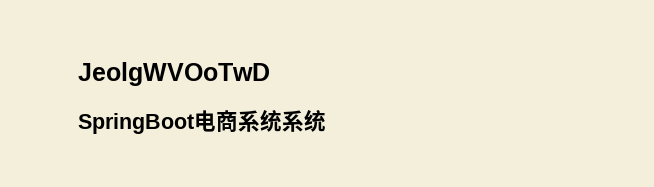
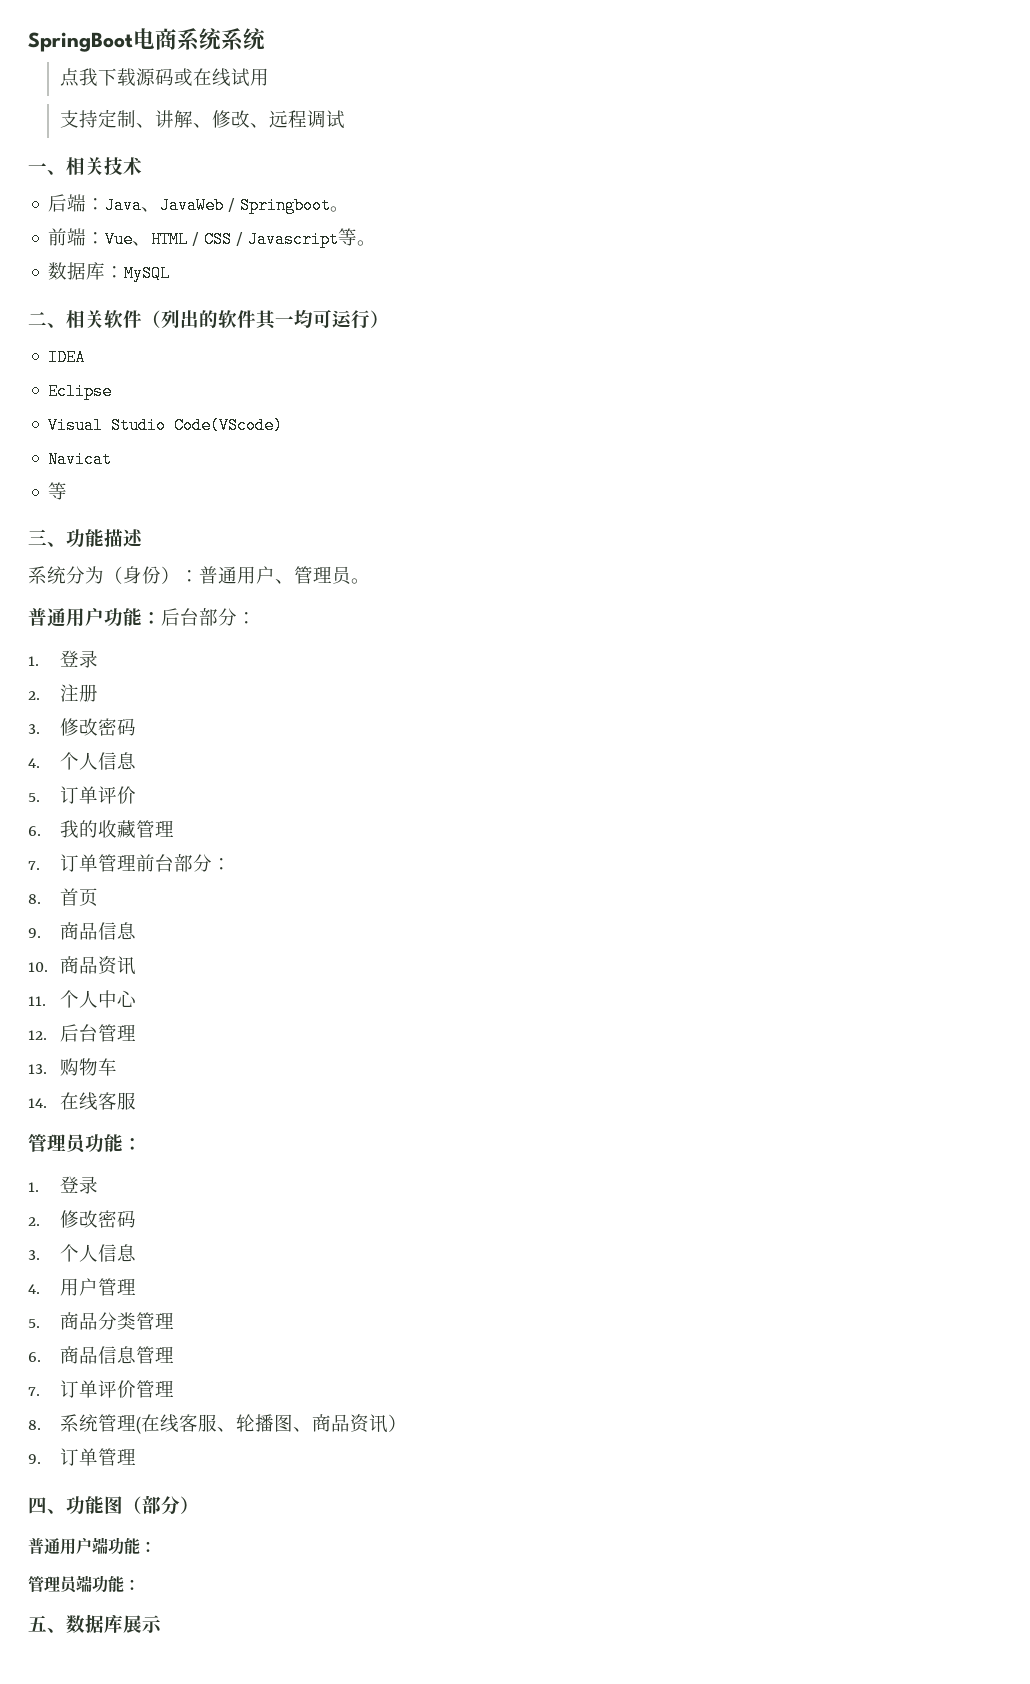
[78,62,270,86] JeolgWVOoTwD // -> (28, 42) none
(326, 120) none -> [59,68,269,87] [59,109,345,129] [28,157,142,176] [48,194,350,214] [48,228,377,248] [48,262,171,282] [28,309,389,330] [48,349,86,366] [48,383,113,400] [48,417,284,434] [48,451,113,468] [48,482,68,500] [28,529,143,547] [28,566,370,585] [28,608,256,627] [28,650,98,668] [28,684,98,702] [28,718,136,736] [28,752,136,770] [28,786,136,804] [28,820,174,838] [28,854,231,872] [28,888,98,907] [28,922,136,940] [28,956,136,975] [28,990,137,1008] [28,1024,136,1042] [28,1058,117,1076] [28,1092,136,1111] [28,1134,142,1154] [28,1176,98,1194] [28,1210,136,1228] [28,1244,136,1262] [28,1278,136,1296] [28,1312,174,1330] [28,1346,174,1364] [28,1380,174,1398] [28,1414,407,1434] [28,1448,136,1466] [28,1495,199,1515] [28,1537,156,1555] [28,1575,140,1594] [28,1614,162,1633] // 点我下载源码或在线试用 // 支持定制、讲解、修改、远程调试 // 一、相关技术 // 后端：Java、JavaWeb / Springboot。 // 前端：Vue、HTML / CSS / Javascript等。 // 数据库：MySQL // 二、相关软件（列出的软件其一均可运行） // IDEA // Eclipse // Visual Studio Code(VScode) // Navicat // 等 // 三、功能描述 // 系统分为（身份）：普通用户、管理员。 // 普通用户功能：后台部分： // 1.登录 // 2.注册 // 3.修改密码 // 4.个人信息 // 5.订单评价 // 6.我的收藏管理 // 7.订单管理前台部分： // 8.首页 // 9.商品信息 // 10.商品资讯 // 11.个人中心 // 12.后台管理 // 13.购物车 // 14.在线客服 // 管理员功能： // 1.登录 // 2.修改密码 // 3.个人信息 // 4.用户管理 // 5.商品分类管理 // 6.商品信息管理 // 7.订单评价管理 // 8.系统管理(在线客服、轮播图、商品资讯） // 9.订单管理 // 四、功能图（部分） // 普通用户端功能： // 管理员端功能： // 五、数据库展示

